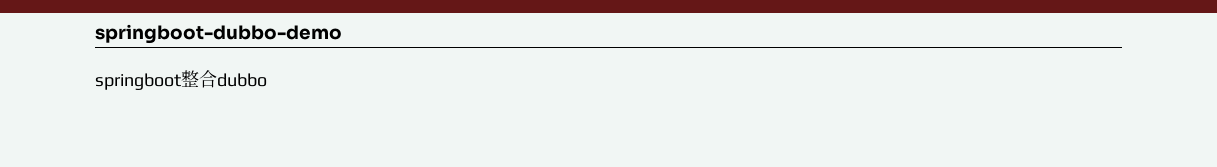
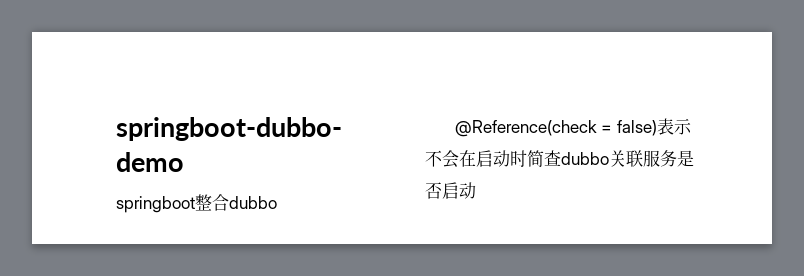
(267, 80) none -> [454,118,693,137] [425,150,694,168] [425,182,476,199] // @Reference(check = false)表示不会在启动时简查dubbo关联服务是否启动

